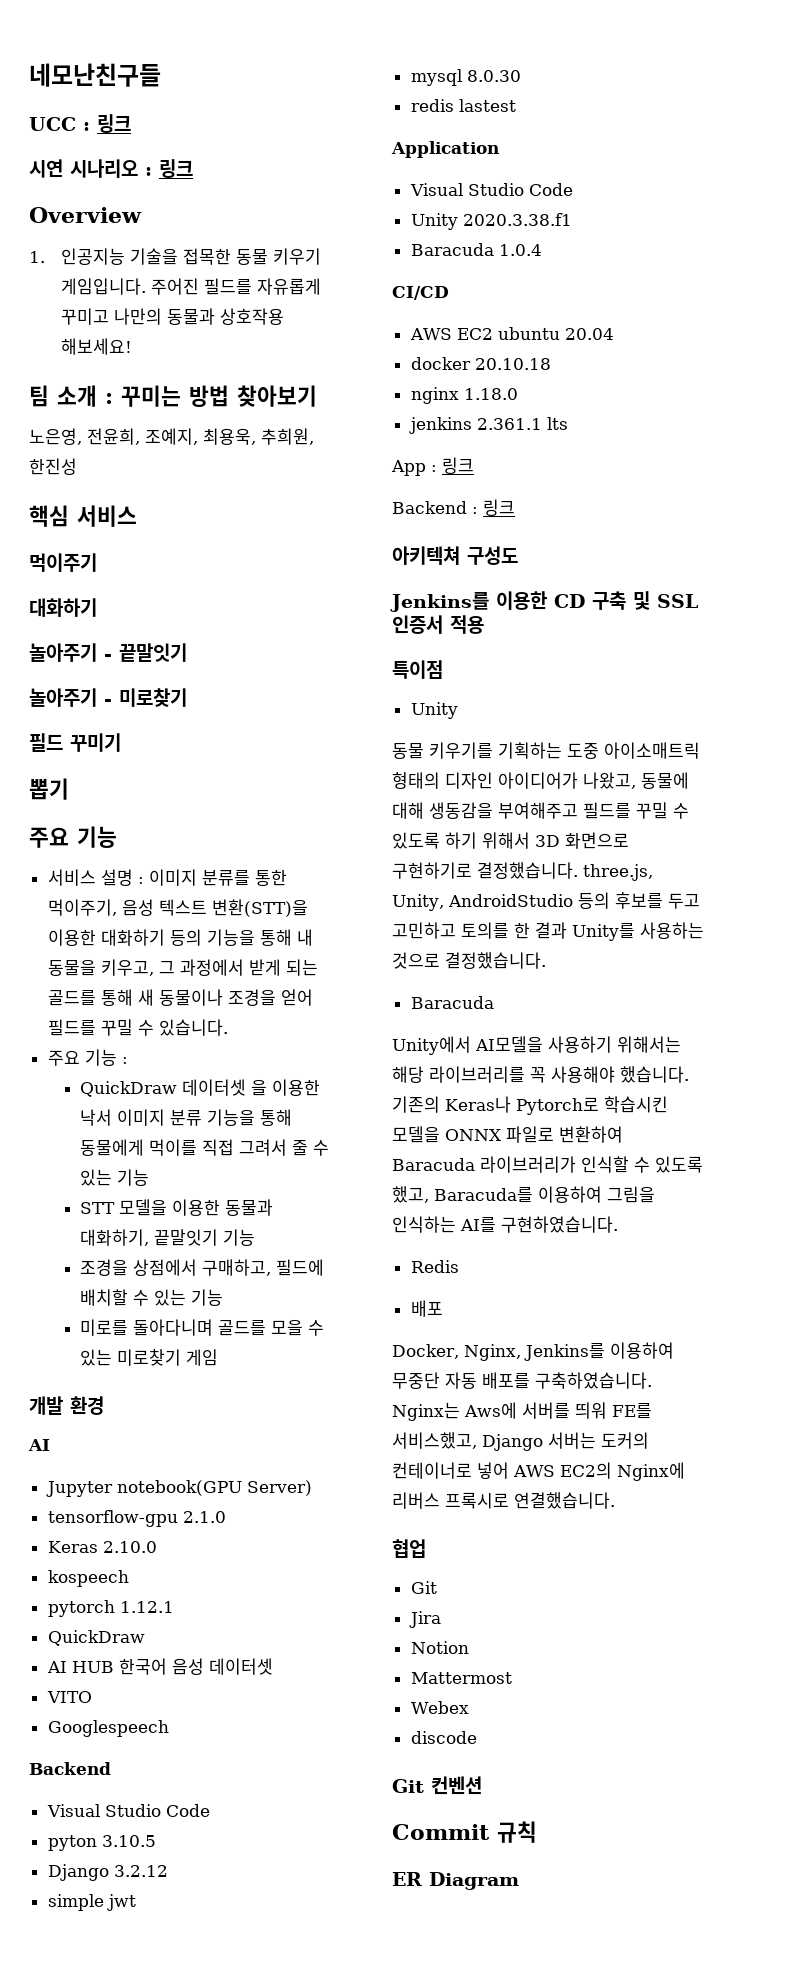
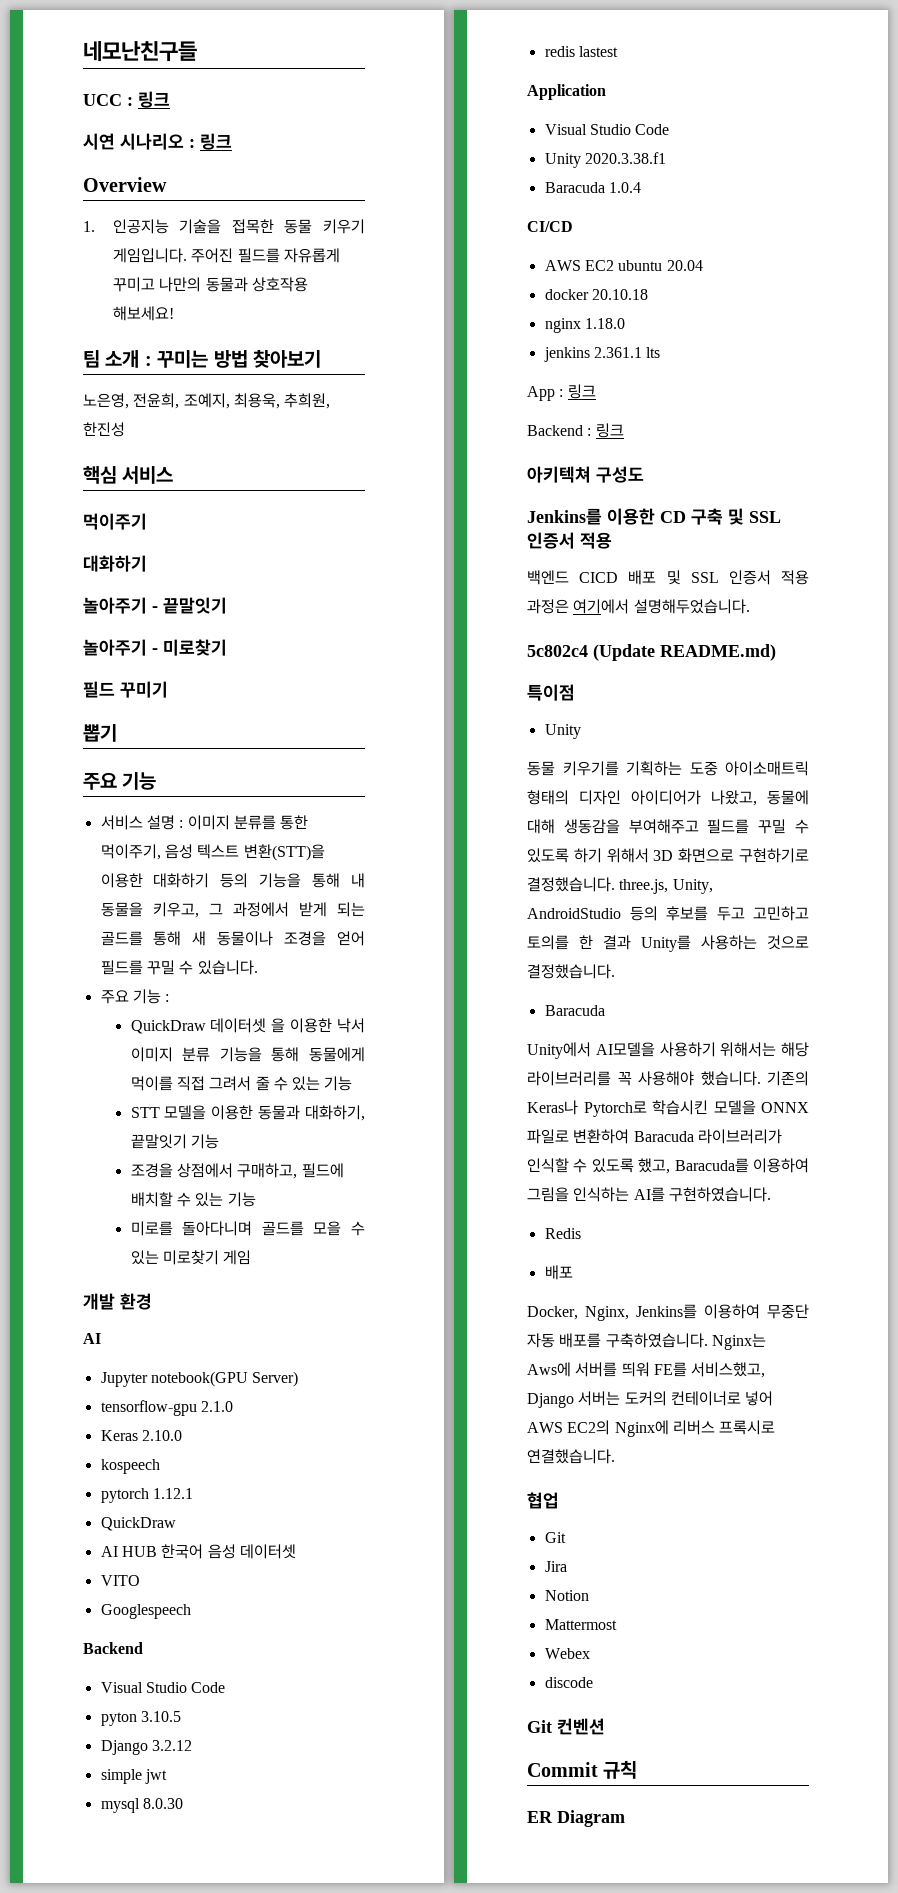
(484, 624) none -> [527,570,809,585] [527,599,750,614] [527,644,776,661] // 백엔드 CICD 배포 및 SSL 인증서 적용 과정은 여기에서 설명해두었습니다. // 5c802c4 (Update README.md)

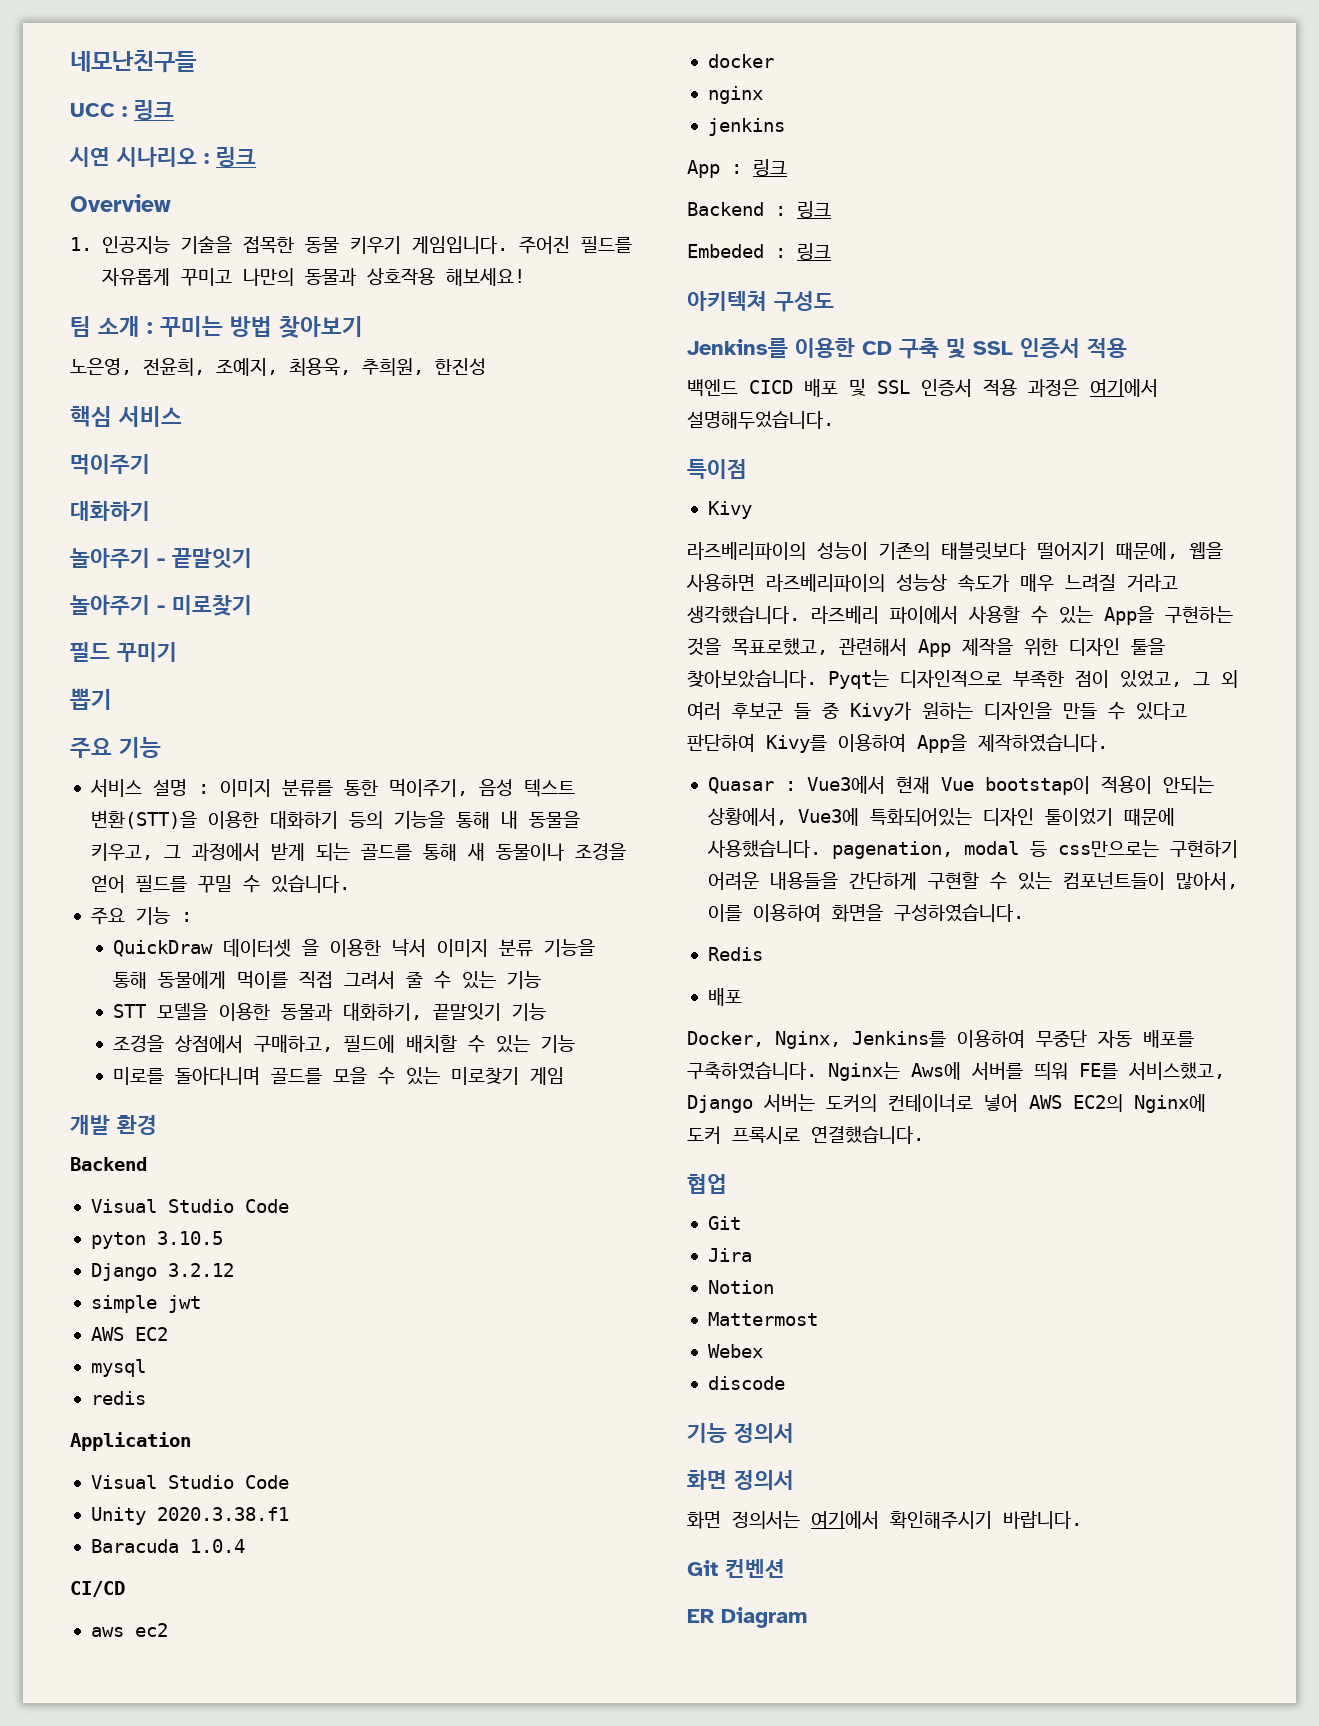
[83,1333,101,1344] [100,1371,299,1387] [100,1400,233,1416] [100,1430,182,1441] [100,1459,160,1474] [100,1488,193,1503] [100,1517,176,1531] [100,1544,296,1559] [100,1575,140,1586] [100,1604,191,1619] // AI // Jupyter notebook(GPU Server) // tensorflow-gpu 2.1.0 // Keras 2.10.0 // kospeech // pytorch 1.12.1 // QuickDraw // AI HUB 한국어 음성 데이터셋 // VITO // Googlespeech -> (157, 1125) none
(167, 1776) none -> [90,1327,168,1341] // AWS EC2
[142,1798,183,1809] 8.0.30 -> (146, 1368) none
[578,46,618,57] lastest -> (146, 1398) none
[544,260,703,271] AWS EC2 ubuntu 20.04 -> [90,1623,168,1637] aws ec2
[591,289,648,300] 20.10.18 -> (774, 61) none
[584,318,625,329] 1.18.0 -> (763, 95) none
[593,347,661,358] 2.361.1 lts -> (785, 127) none
(624, 430) none -> [687,243,831,260] // Embeded : 링크
[527,644,776,661] [527,684,575,701] [544,724,581,739] [527,761,809,776] [527,790,809,806] [527,819,809,834] [527,848,809,863] [527,877,713,894] [527,906,809,921] [527,935,809,952] [527,964,615,979] [544,1005,605,1016] [527,1042,809,1059] [527,1071,809,1086] [527,1100,809,1117] [527,1129,782,1144] [527,1158,809,1174] [527,1187,771,1202] 5c802c4 (Update README.md) // 특이점 // Unity // 동물 키우기를 기획하는 도중 아이소매트릭 형태의 디자인 아이디어가 나왔고, 동물에 대해 생동감을 부여해주고 필드를 꾸밀 수 있도록 하기 위해서 3D 화면으로 구현하기로 결정했습니다. three.js, Unity, AndroidStudio 등의 후보를 두고 고민하고 토의를 한 결과 Unity를 사용하는 것으로 결정했습니다. // Baracuda // Unity에서 AI모델을 사용하기 위해서는 해당 라이브러리를 꼭 사용해야 했습니다. 기존의 Keras나 Pytorch로 학습시킨 모델을 ONNX 파일로 변환하여 Baracuda 라이브러리가 인식할 수 있도록 했고, Baracuda를 이용하여 그림을 인식하는 AI를 구현하였습니다. -> [687,459,747,479] [707,501,752,519] [687,541,1223,560] [686,573,1178,592] [687,605,1233,625] [687,638,1165,657] [687,670,1238,689] [687,702,1187,721] [687,734,1108,753] [707,776,1214,795] [707,808,1175,826] [706,840,1238,859] [707,872,1238,890] [707,904,1024,922] 특이점 // Kivy // 라즈베리파이의 성능이 기존의 태블릿보다 떨어지기 때문에, 웹을 사용하면 라즈베리파이의 성능상 속도가 매우 느려질 거라고 생각했습니다. 라즈베리 파이에서 사용할 수 있는 App을 구현하는 것을 목표로했고, 관련해서 App 제작을 위한 디자인 툴을 찾아보았습니다. Pyqt는 디자인적으로 부족한 점이 있었고, 그 외 여러 후보군 들 중 Kivy가 원하는 디자인을 만들 수 있다고 판단하여 Kivy를 이용하여 App을 제작하였습니다. // Quasar : Vue3에서 현재 Vue bootstap이 적용이 안되는 상황에서, Vue3에 특화되어있는 디자인 툴이었기 때문에 사용했습니다. pagenation, modal 등 css만으로는 구현하기 어려운 내용들을 간단하게 구현할 수 있는 컴포넌트들이 많아서, 이를 이용하여 화면을 구성하였습니다.
[672,1420,715,1435] 리버스 -> [687,1126,721,1144] 도커
(593, 1682) none -> [687,1423,794,1443] [687,1470,794,1490] [687,1511,1082,1529] // 기능 정의서 // 화면 정의서 // 화면 정의서는 여기에서 확인해주시기 바랍니다.
[527,1760,638,1779] // Commit 규칙 -> (785, 1568) none

